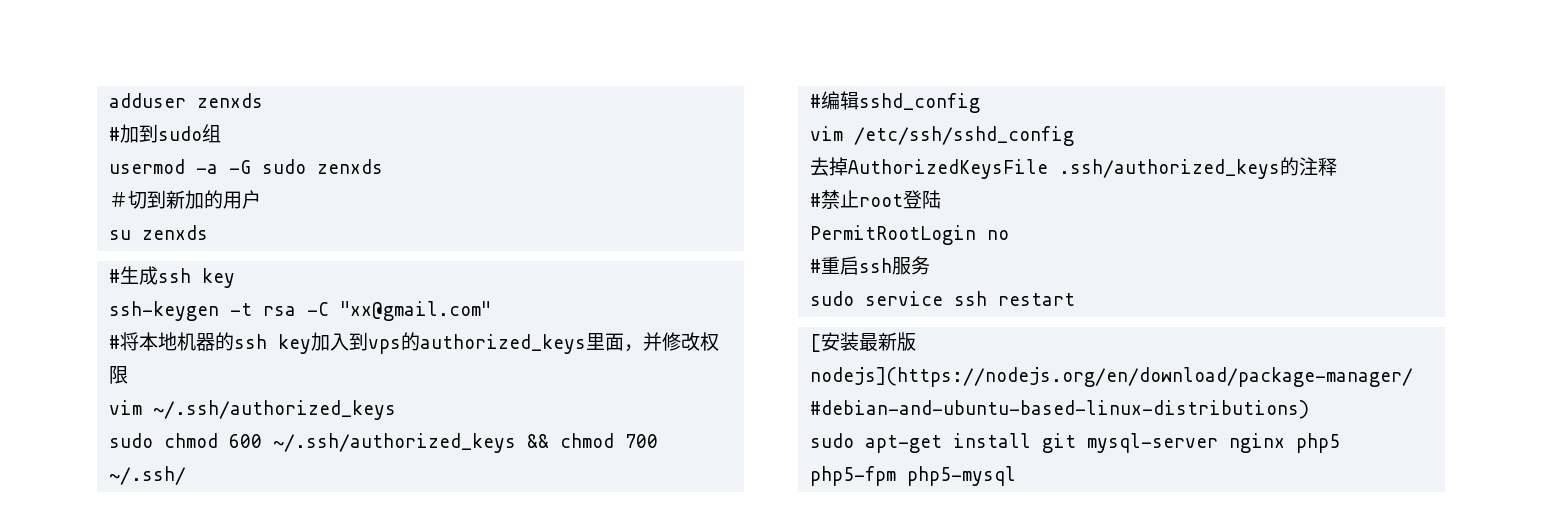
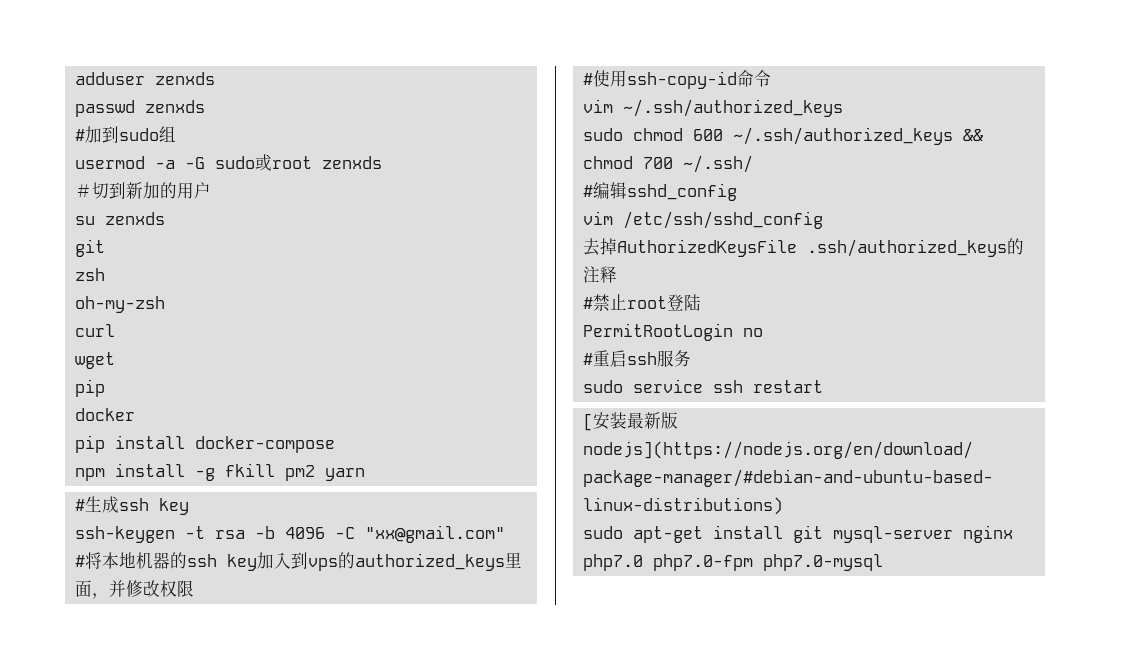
(263, 100) none -> [74,100,205,117] // passwd zenxds
(306, 166) none -> [254,154,312,171] 或root
(208, 232) none -> [74,239,105,257] [74,268,105,281] [74,296,165,313] [74,324,115,337] [74,352,115,369] [74,379,105,397] [74,408,135,421] [74,435,335,453] [74,463,365,481] // git // zsh // oh-my-zsh // curl // wget // pip // docker // pip install docker-compose // npm install -g fkill pm2 yarn
(296, 311) none -> [254,526,325,539] -b 4096
(128, 374) none -> [582,70,771,89] // #使用ssh-copy-id命令
[1296,433,1340,453] [810,466,1016,486] php5 php5-fpm php5-mysql -> [582,554,883,571] php7.0 php7.0-fpm php7.0-mysql

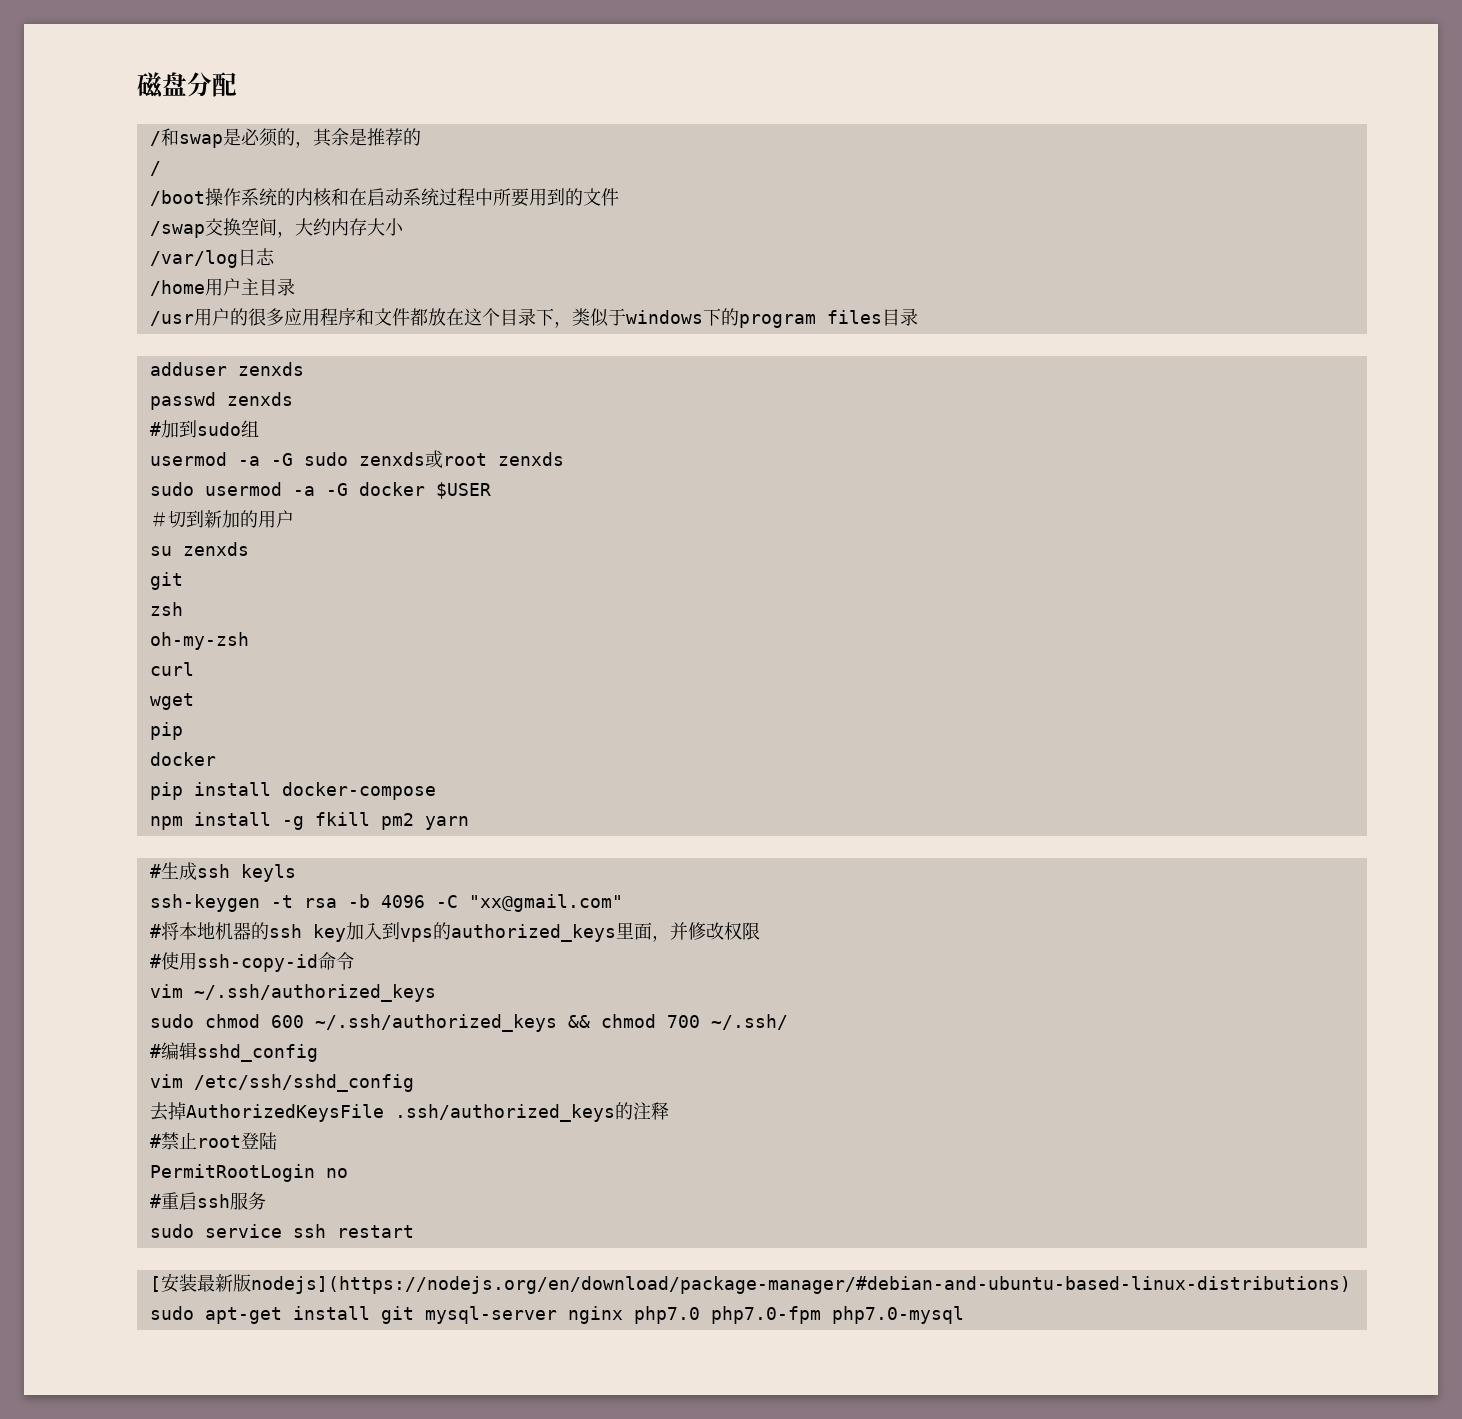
(74, 78) none -> [137,72,237,99] [149,128,421,148] [149,161,161,176] [149,188,619,207] [149,218,404,238] [149,248,275,268] [149,278,295,296] [149,308,918,328] 磁盘分配 // /和swap是必须的，其余是推荐的 // / // /boot操作系统的内核和在启动系统过程中所要用到的文件 // /swap交换空间，大约内存大小 // /var/log日志 // /home用户主目录 // /usr用户的很多应用程序和文件都放在这个目录下，类似于windows下的program files目录 //
(255, 162) none -> [358,452,425,466] zenxds
(382, 162) none -> [149,482,491,499] // sudo usermod -a -G docker $USER
[158,498,189,515] key -> [240,864,296,882] keyls

